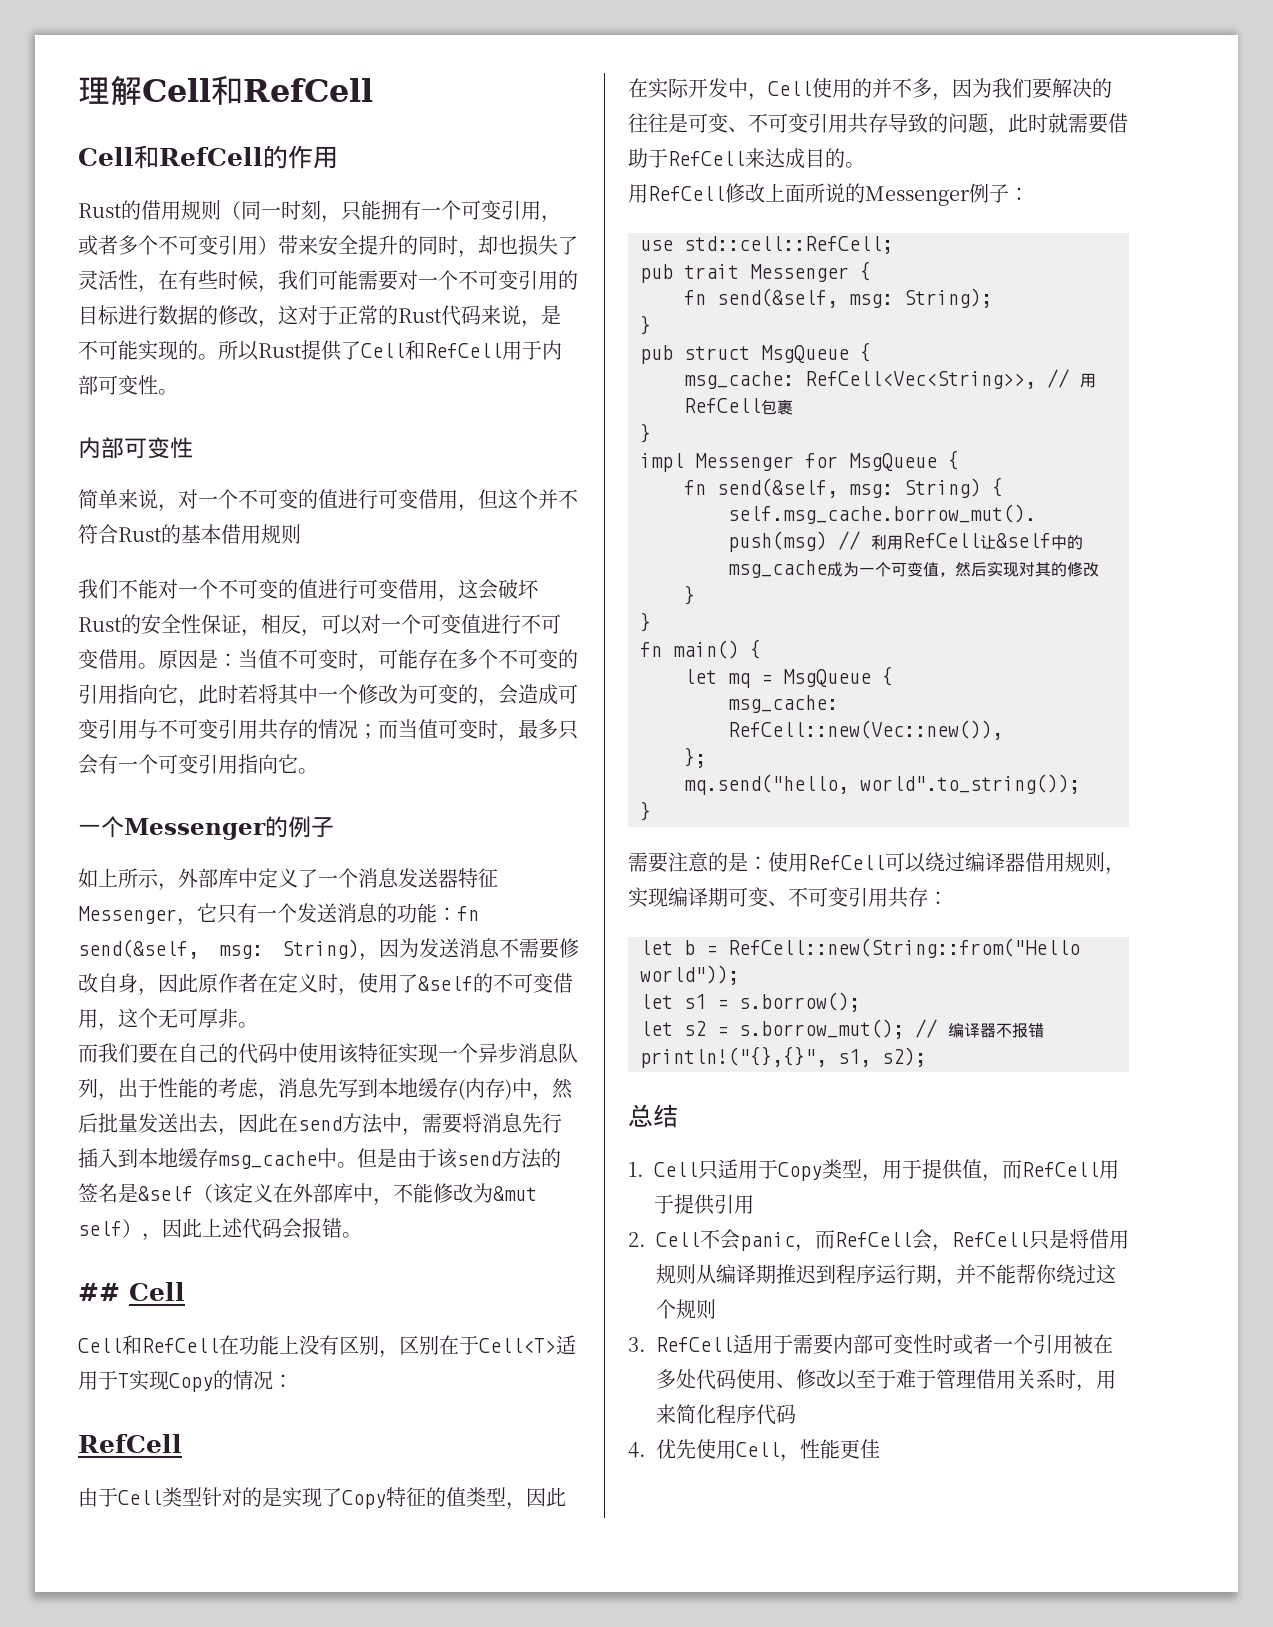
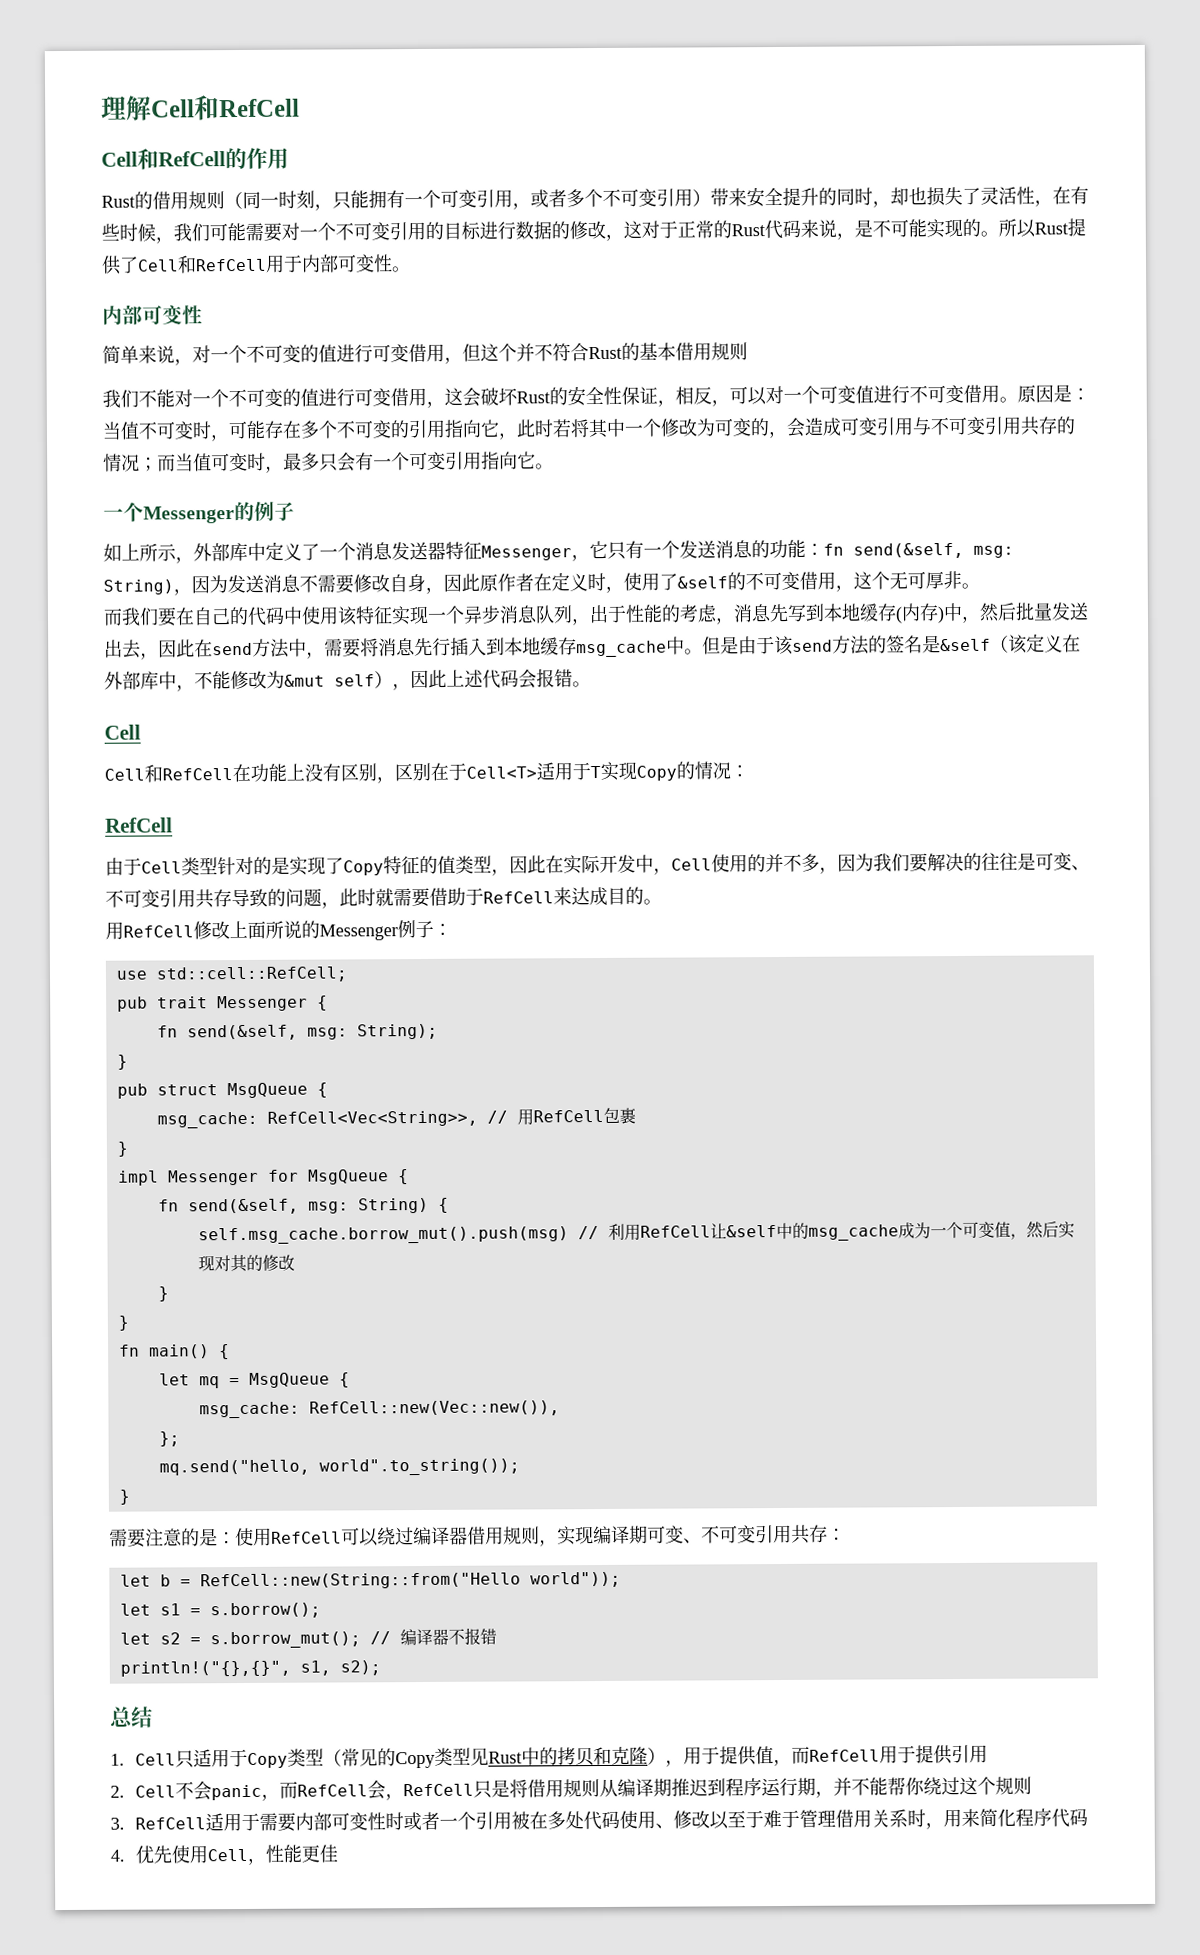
[78,1283,120,1301] ## -> (591, 684) none
(862, 1168) none -> [323,1746,667,1769] （常见的Copy类型见Rust中的拷贝和克隆）

